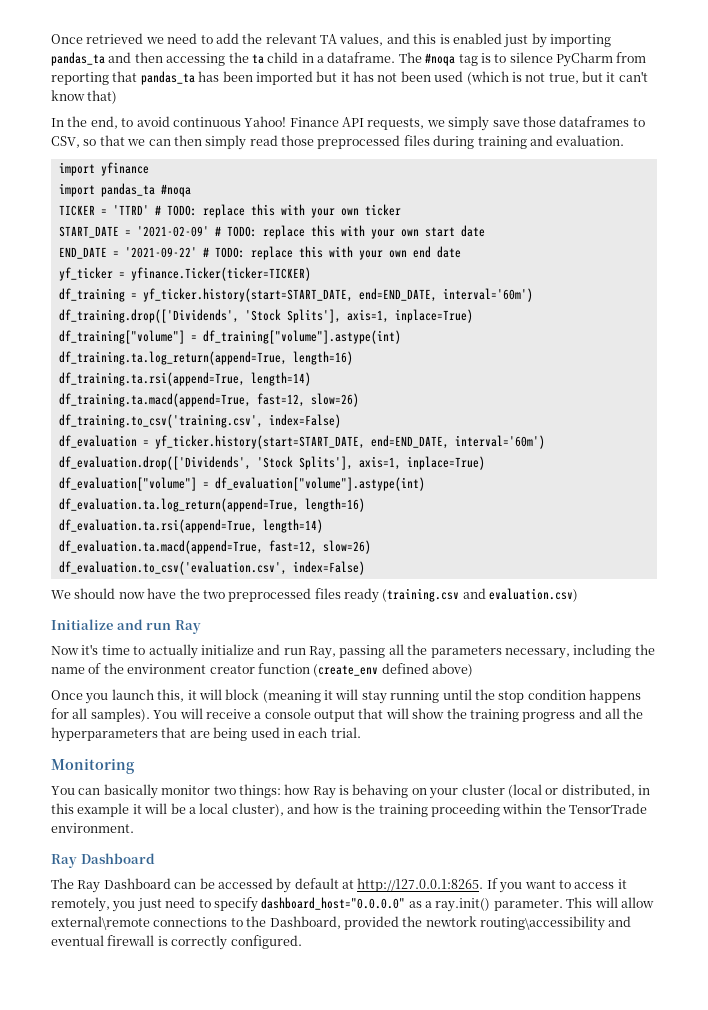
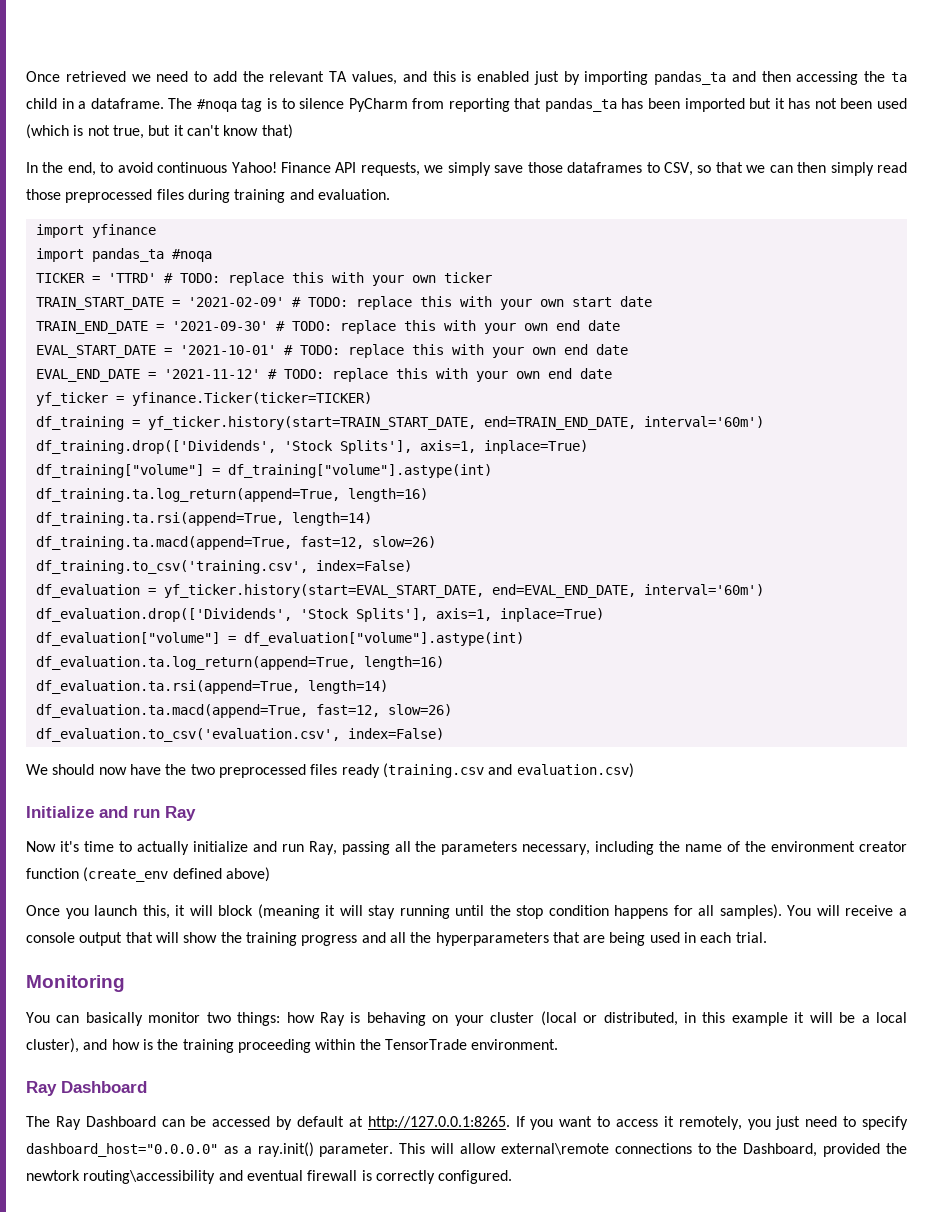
[58,226,119,238] START_DATE -> [35,297,164,310] TRAIN_START_DATE
[58,247,197,259] END_DATE = '2021-09-22' -> [35,320,620,334] [35,344,628,358] [35,369,260,382] TRAIN_END_DATE = '2021-09-30' # TODO: replace this with your own end date // EVAL_START_DATE = '2021-10-01' # TODO: replace this with your own end date // EVAL_END_DATE = '2021-11-12'
[142,288,437,302] yf_ticker.history(start=START_DATE, end=END_DATE, -> [147,416,636,430] yf_ticker.history(start=TRAIN_START_DATE, end=TRAIN_END_DATE,
[154,435,449,449] yf_ticker.history(start=START_DATE, end=END_DATE, -> [163,584,636,598] yf_ticker.history(start=EVAL_START_DATE, end=EVAL_END_DATE,

